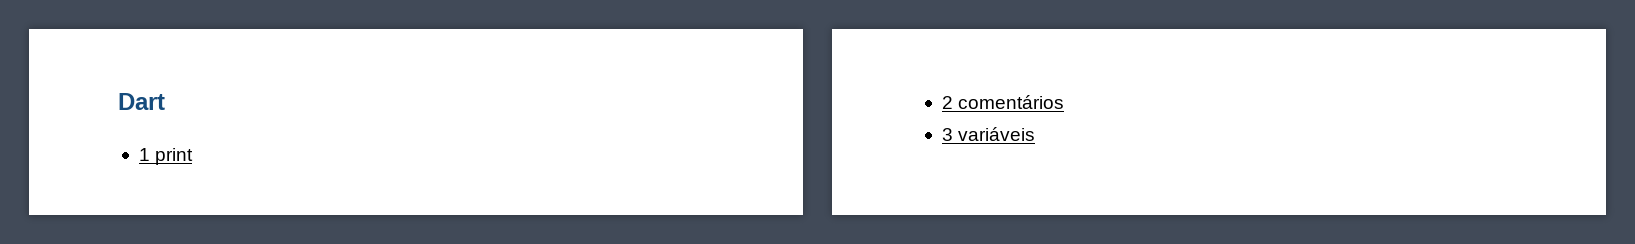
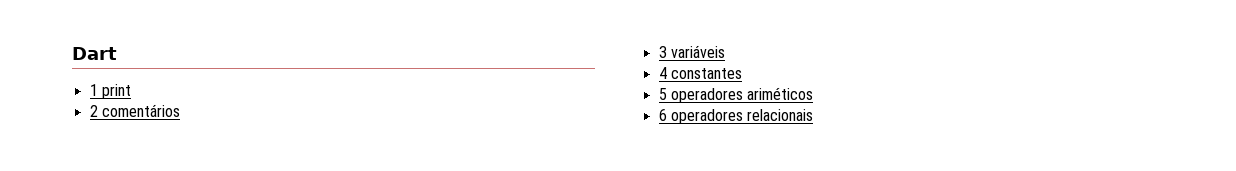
(1036, 134) none -> [658,67,742,79] [658,87,814,103] [658,109,814,124] // 4 constantes // 5 operadores ariméticos // 6 operadores relacionais

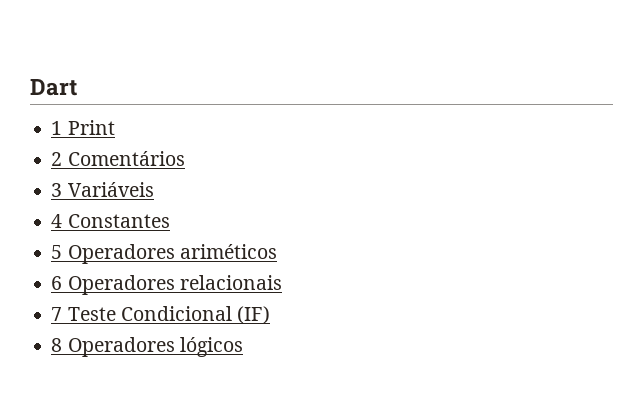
[101,84,131,99] print -> [67,120,115,135] Print
[101,104,180,117] comentários -> [67,151,185,166] Comentários
[670,45,725,58] variáveis -> [67,182,154,197] Variáveis
[670,68,742,79] constantes -> [67,214,170,228] Constantes
[670,88,743,103] operadores -> [67,244,175,264] Operadores
[670,109,743,124] operadores -> [67,275,175,295] Operadores
(814, 115) none -> [51,306,271,324] [51,337,243,357] // 7 Teste Condicional (IF) // 8 Operadores lógicos

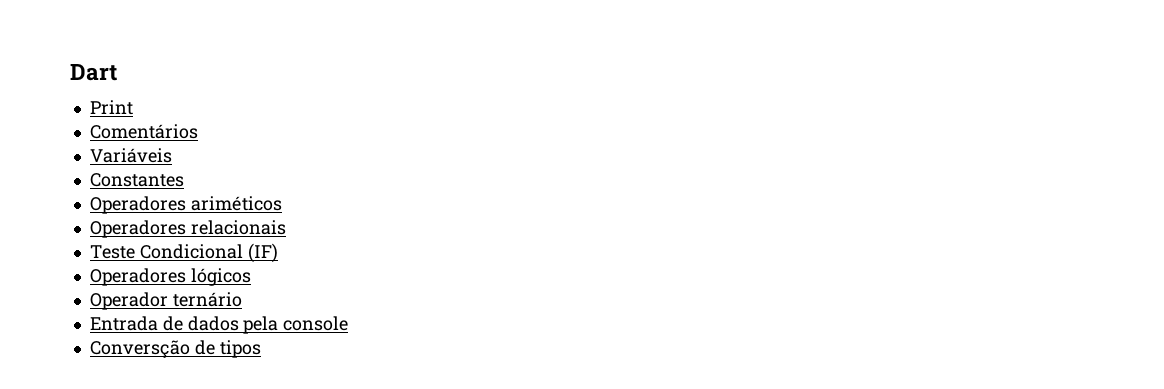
[51,121,63,135] 1 -> (117, 72) none
[51,152,63,166] 2 -> (133, 107) none
[51,183,63,197] 3 -> (198, 131) none
[51,214,63,228] 4 -> (172, 155) none
[51,245,63,259] 5 -> (184, 180) none
[51,276,63,290] 6 -> (282, 203) none
[51,307,63,321] 7 -> (286, 227) none
[51,338,63,352] 8 -> (278, 253) none
(243, 347) none -> [89,292,242,310] [89,316,349,334] [89,340,261,358] // Operador ternário // Entrada de dados pela console // Conversção de tipos

